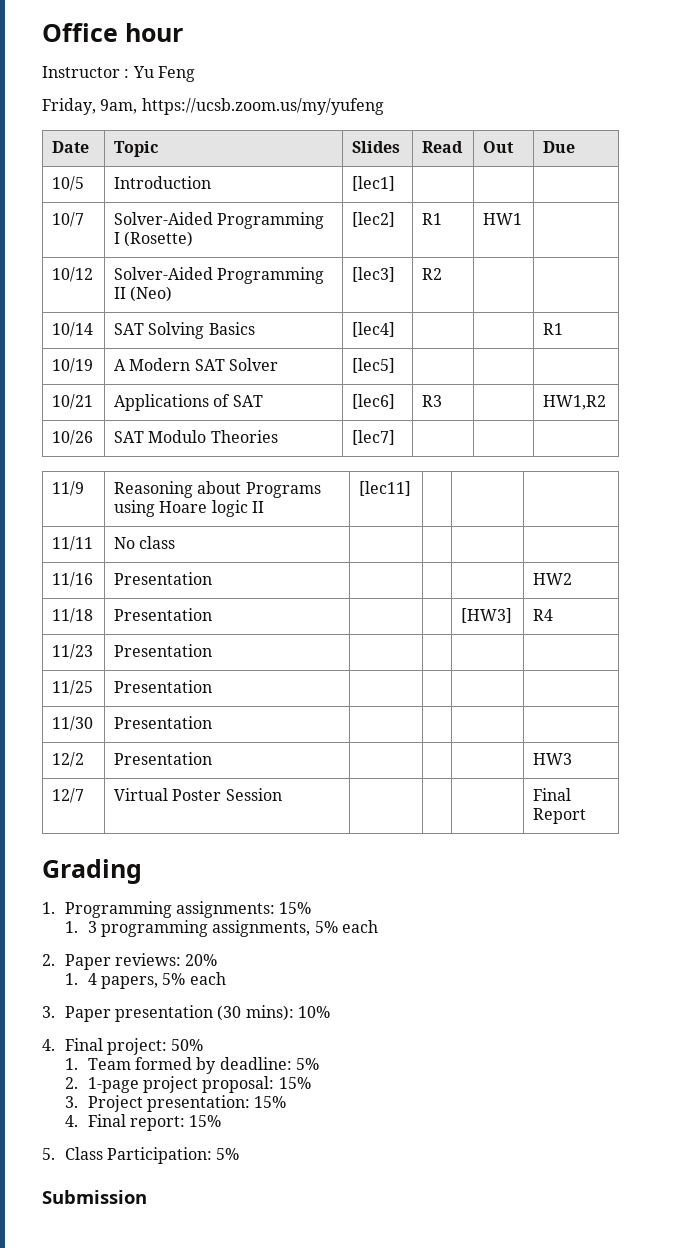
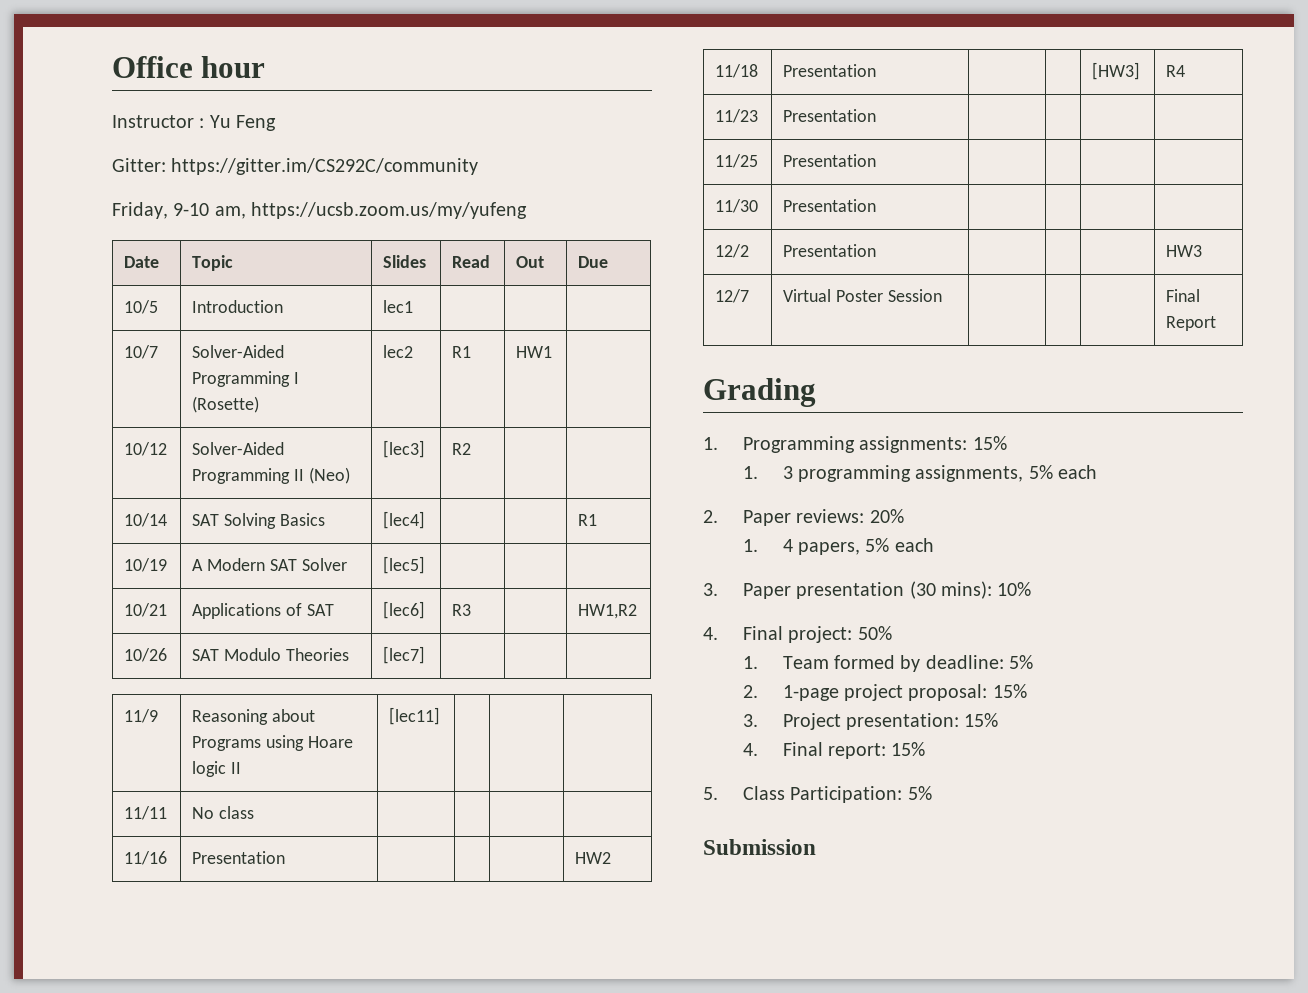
(195, 74) none -> [112,158,479,175] // Gitter: https://gitter.im/CS292C/community
[100,99,138,114] 9am, -> [173,203,246,219] 9-10 am,
[352,176,396,191] [lec1] -> [383,300,414,313] lec1
[352,212,396,227] [lec2] -> [383,345,414,358] lec2

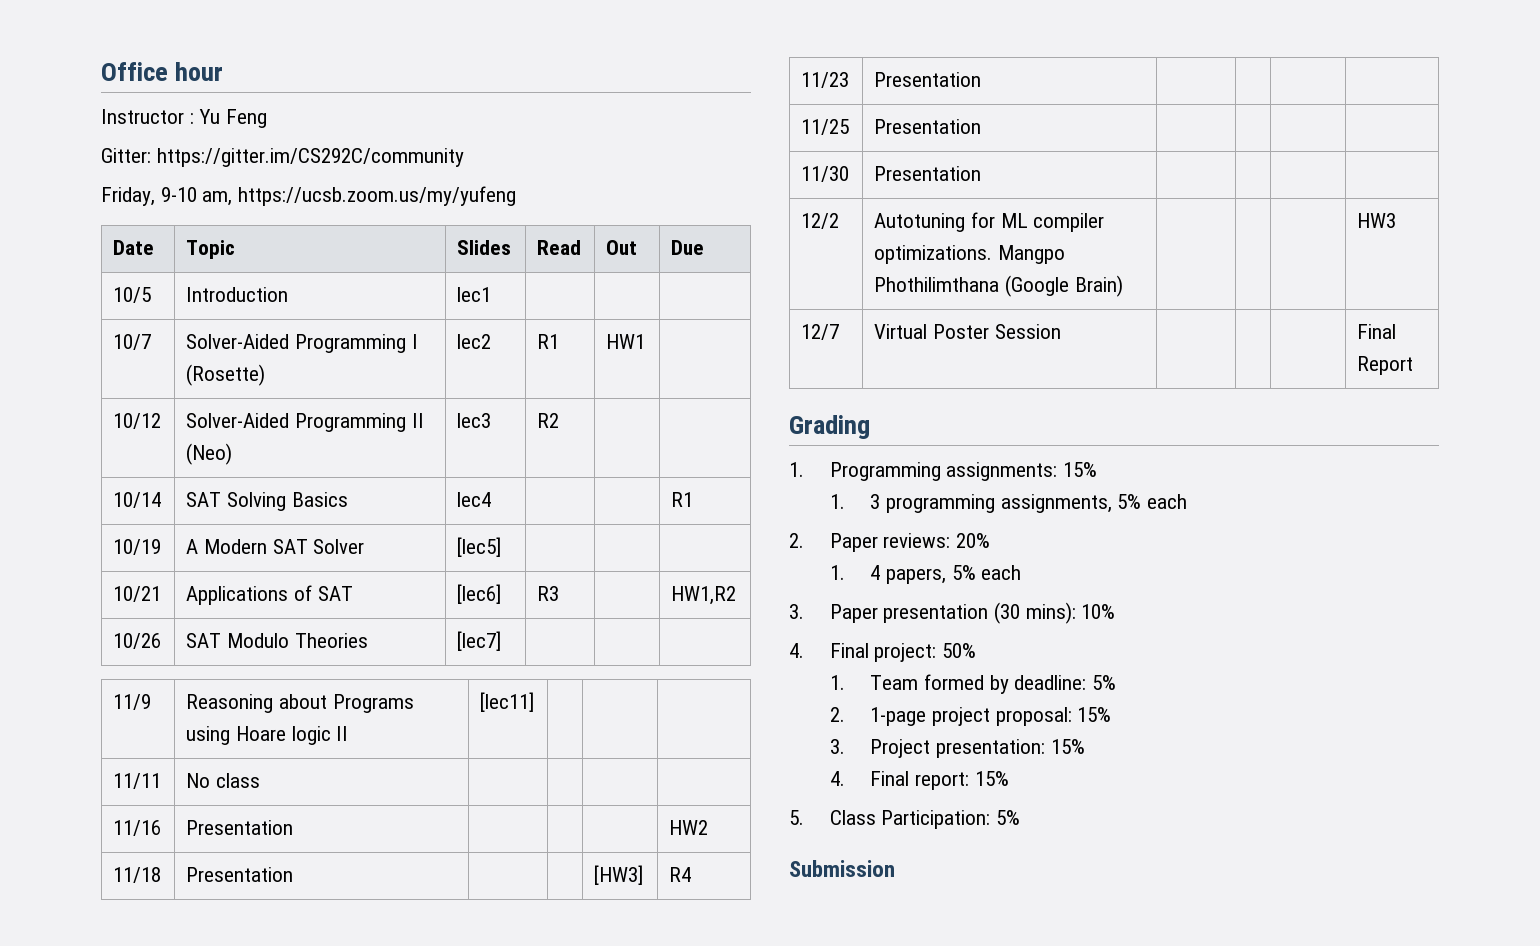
[383,440,426,458] [lec3] -> [457,413,492,428] lec3
[383,511,426,529] [lec4] -> [457,492,492,507] lec4
[783,244,877,257] Presentation -> [874,212,1105,232] [874,245,1065,264] [874,275,1123,297] Autotuning for ML compiler optimizations. Mangpo Phothilimthana (Google Brain)

